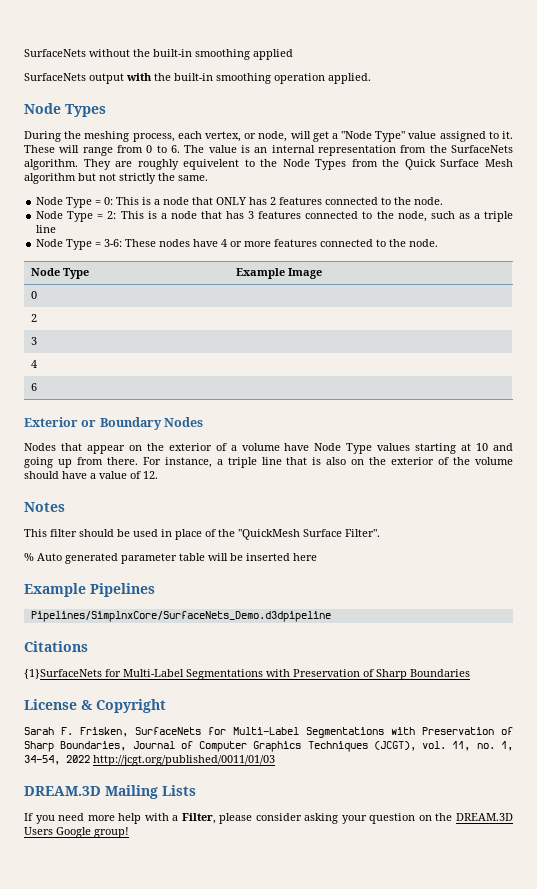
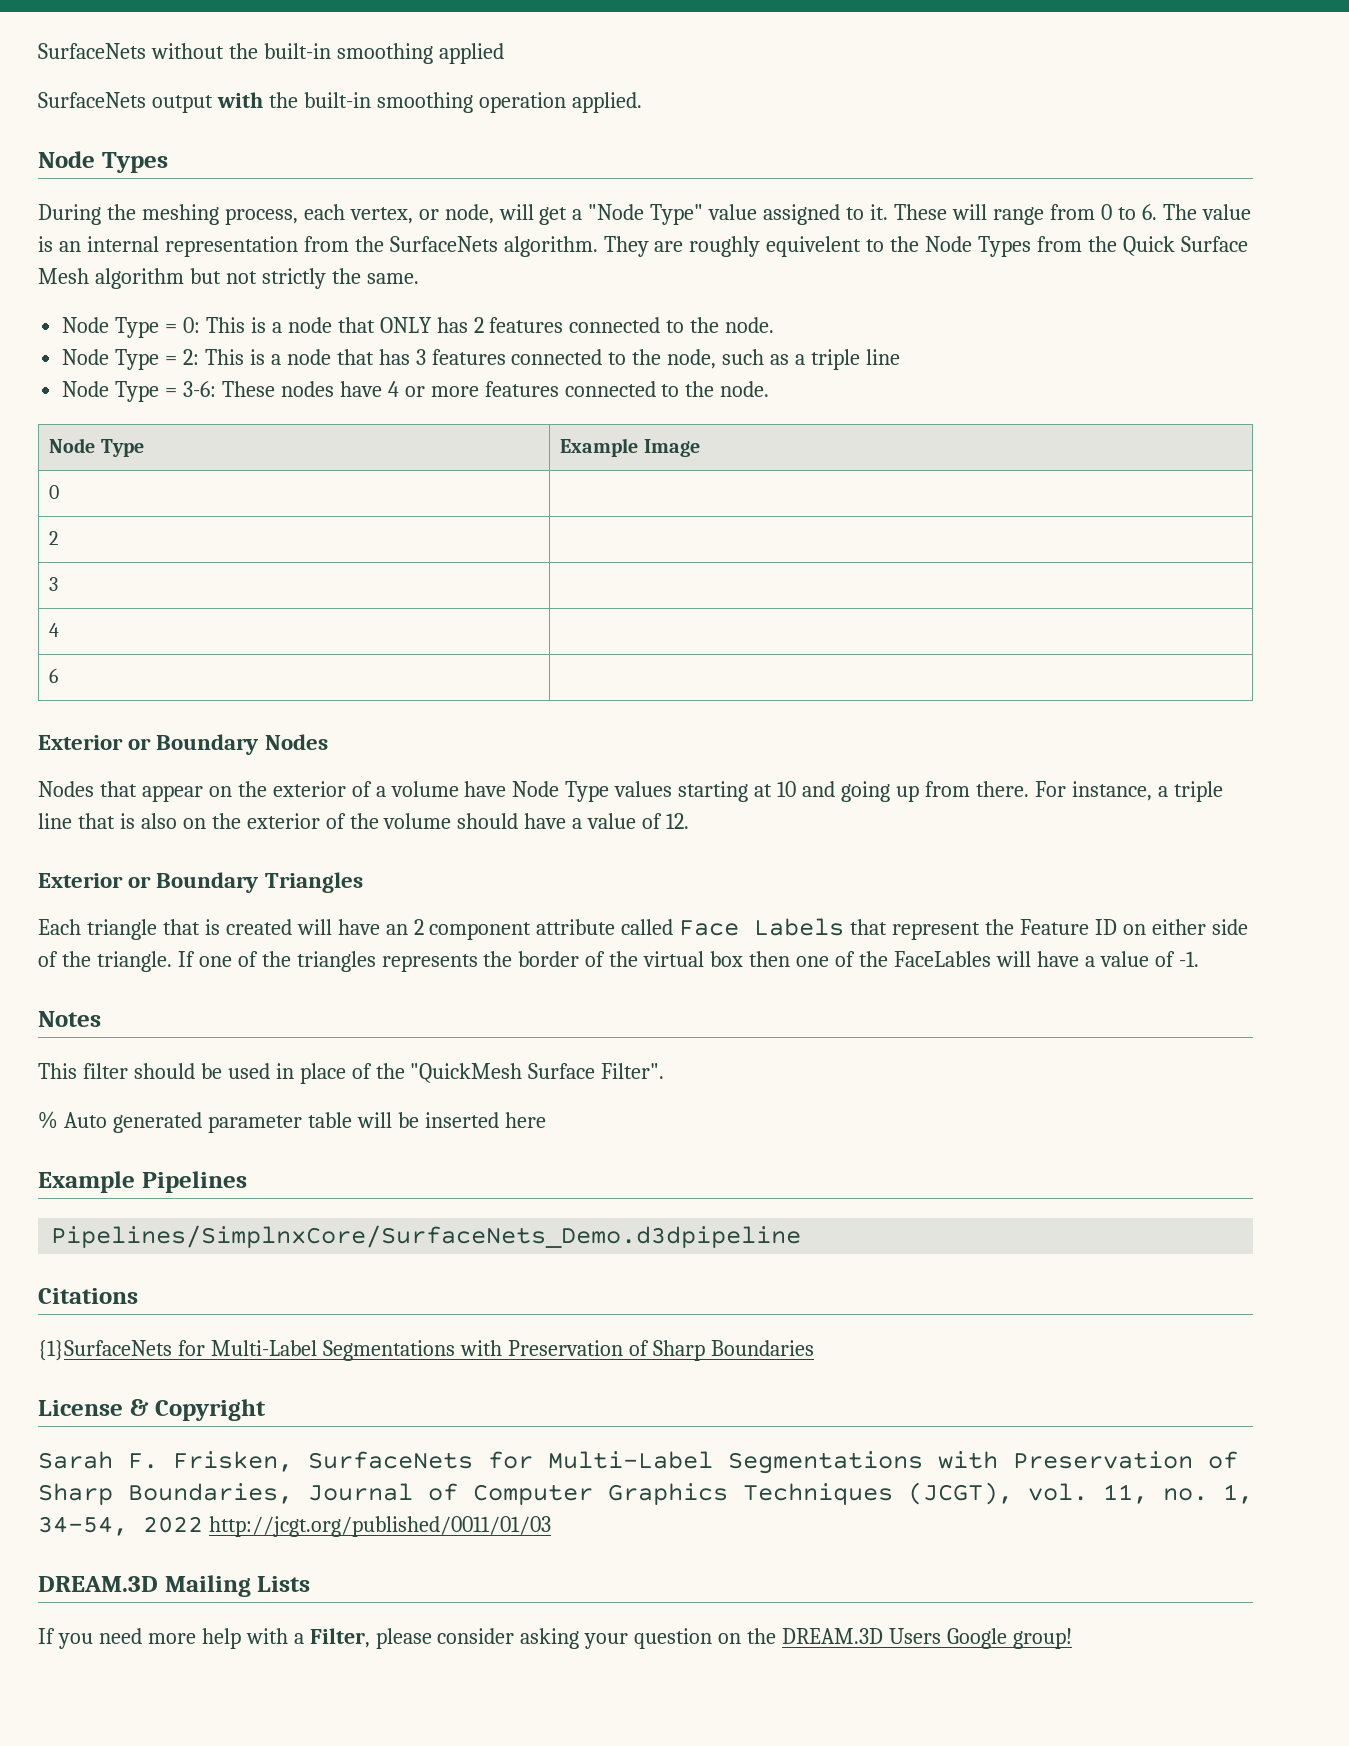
(158, 475) none -> [38,872,363,893] [38,918,1248,940] [38,951,1199,972] // Exterior or Boundary Triangles // Each triangle that is created will have an 2 component attribute called Face Labels that represent the Feature ID on either side of the triangle. If one of the triangles represents the border of the virtual box then one of the FaceLables will have a value of -1.

